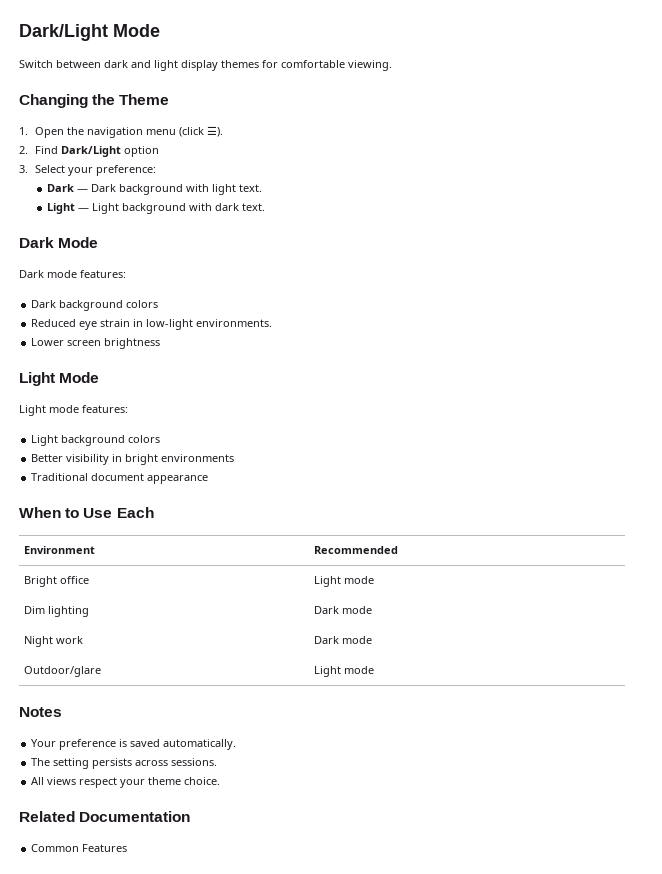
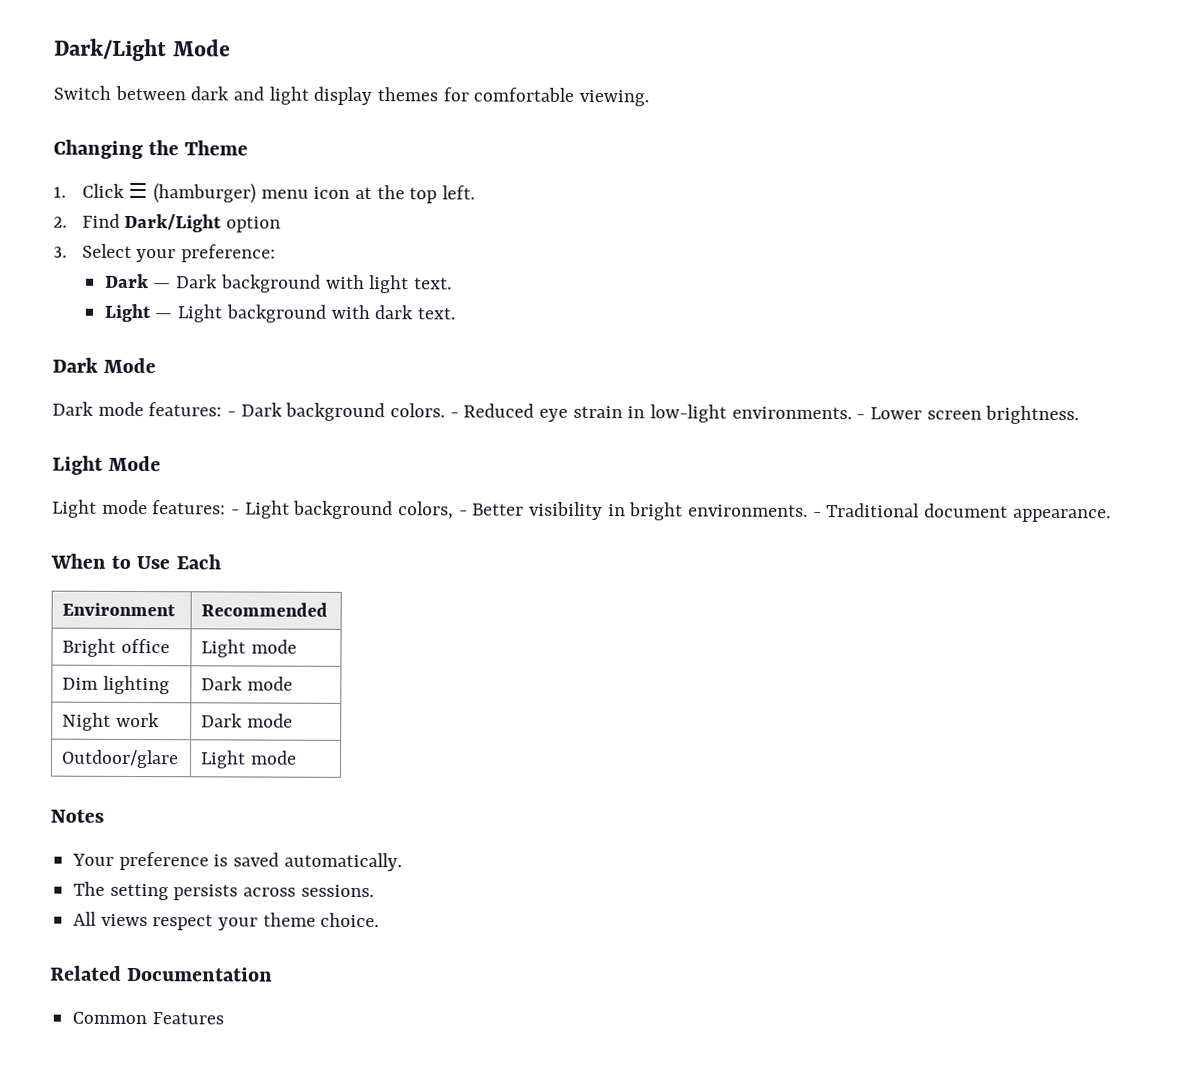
[34,126,223,138] Open the navigation menu (click ☰). -> [81,181,476,204] Click ☰ (hamburger) menu icon at the top left.
[31,300,159,311] // Dark background colors // -> [227,402,459,422] - Dark background colors. -
(273, 323) // -> [856,414,866,420] -
[104,338,161,349] brightness -> [985,405,1080,425] brightness.
[31,435,161,446] // Light background colors // -> [231,500,468,520] - Light background colors, -
[161,454,235,462] environments // -> [688,504,822,517] environments. -
[147,475,209,484] appearance -> [1012,508,1111,523] appearance.

